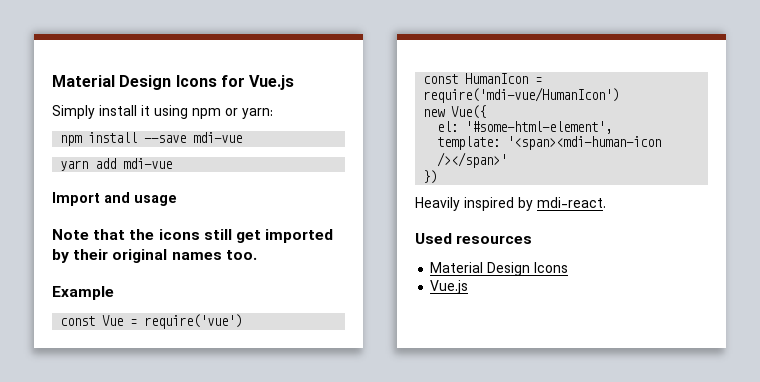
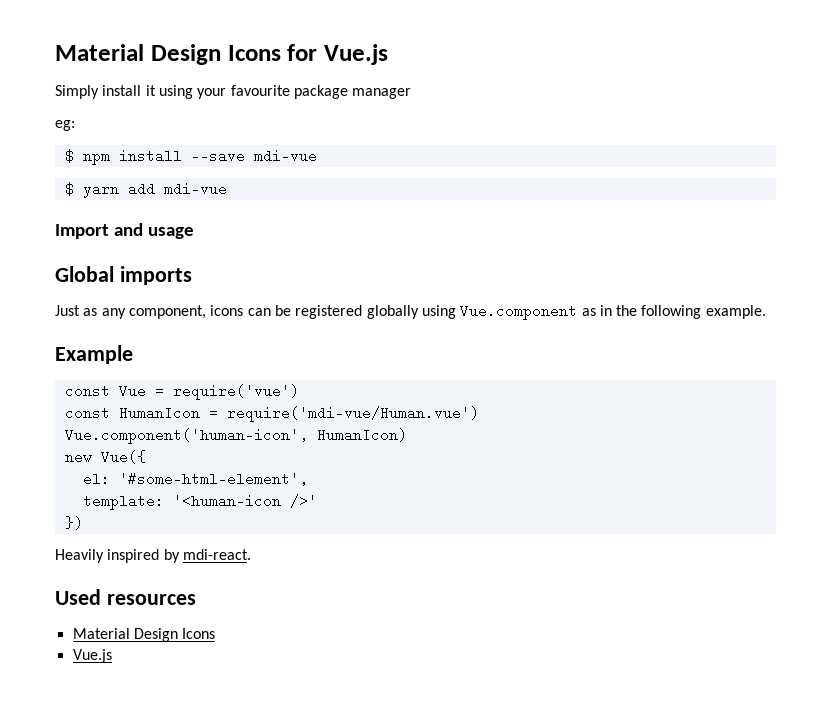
[192,108,273,119] npm or yarn: // -> [197,85,412,99] [55,120,75,131] [64,149,74,163] your favourite package manager // eg: // $
(243, 137) none -> [64,182,74,196] $
[52,229,334,243] [52,249,257,263] Note that the icons still get imported by their original names too. -> [55,266,192,285] [55,304,766,320] Global imports // Just as any component, icons can be registered globally using Vue.component as in the following example.
[423,87,620,103] require('mdi-vue/HumanIcon') -> [226,406,479,422] [64,428,407,444] require('mdi-vue/Human.vue') // Vue.component('human-icon', HumanIcon)
[507,136,662,150] [437,152,508,168] '<span><mdi-human-icon /></span>' -> [172,494,317,508] '<human-icon />'

